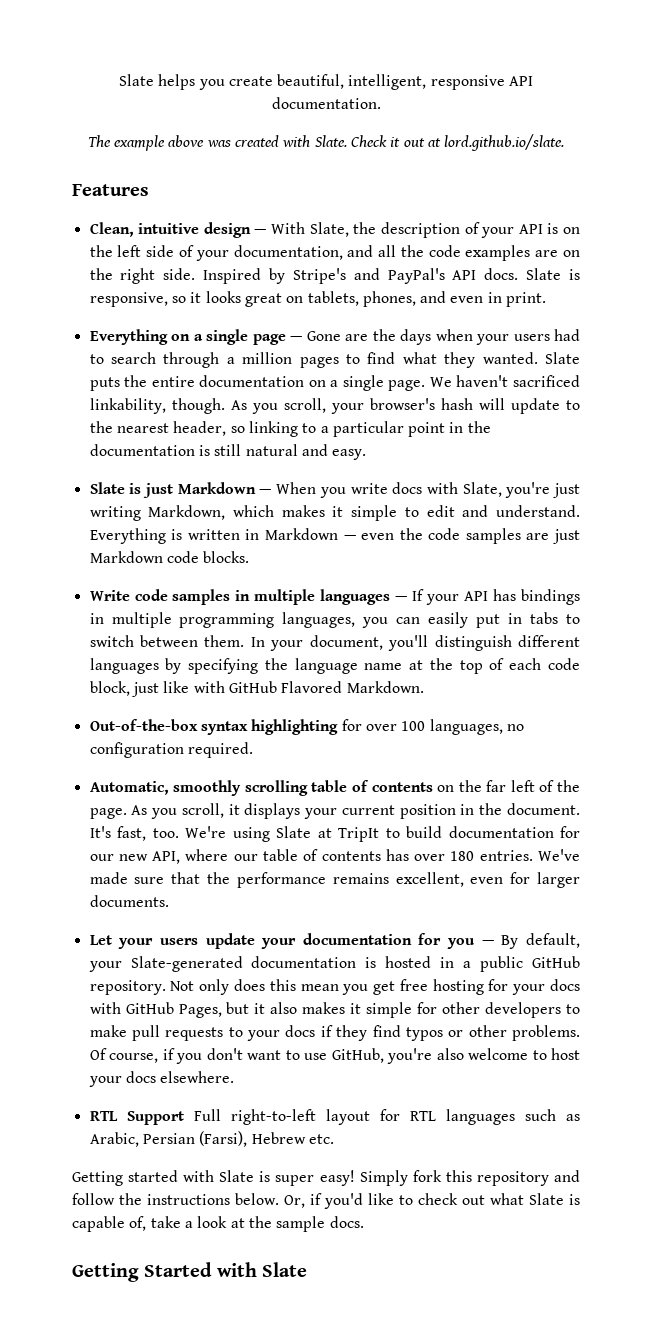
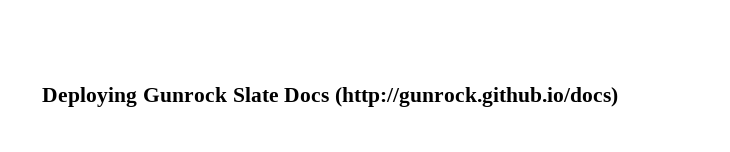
[118,74,534,90] [271,97,381,109] [87,134,565,151] [72,184,149,196] [89,222,581,238] [89,245,581,261] [89,268,581,284] [89,291,547,307] [89,329,580,345] [89,352,580,368] [89,375,581,391] [89,398,580,414] [89,421,491,437] [89,444,367,460] [89,482,580,498] [89,505,580,521] [89,528,580,544] [89,551,250,563] [89,589,580,605] [89,612,580,628] [89,635,580,651] [89,658,580,674] [89,681,424,697] [89,719,524,735] [89,742,253,758] [89,780,580,796] [89,803,580,819] [89,826,580,842] [89,849,580,864] [89,872,580,888] [89,895,169,907] [89,933,580,949] [88,956,580,972] [89,979,580,995] [89,1002,580,1018] [89,1025,581,1041] [89,1048,580,1064] [88,1071,235,1087] [89,1109,580,1125] [89,1131,334,1147] [72,1170,580,1186] [72,1193,580,1209] [72,1216,364,1232] [72,1262,308,1282] Slate helps you create beautiful, intelligent, responsive API documentation. // The example above was created with Slate. Check it out at lord.github.io/slate. // Features // Clean, intuitive design — With Slate, the description of your API is on the left side of your documentation, and all the code examples are on the right side. Inspired by Stripe's and PayPal's API docs. Slate is responsive, so it looks great on tablets, phones, and even in print. // Everything on a single page — Gone are the days when your users had to search through a million pages to find what they wanted. Slate puts the entire documentation on a single page. We haven't sacrificed linkability, though. As you scroll, your browser's hash will update to the nearest header, so linking to a particular point in the documentation is still natural and easy. // Slate is just Markdown — When you write docs with Slate, you're just writing Markdown, which makes it simple to edit and understand. Everything is written in Markdown — even the code samples are just Markdown code blocks. // Write code samples in multiple languages — If your API has bindings in multiple programming languages, you can easily put in tabs to switch between them. In your document, you'll distinguish different languages by specifying the language name at the top of each code block, just like with GitHub Flavored Markdown. // Out-of-the-box syntax highlighting for over 100 languages, no configuration required. // Automatic, smoothly scrolling table of contents on the far left of the page. As you scroll, it displays your current position in the document. It's fast, too. We're using Slate at TripIt to build documentation for our new API, where our table of contents has over 180 entries. We've made sure that the performance remains excellent, even for larger documents. // Let your users update your documentation for you — By default, your Slate-generated documentation is hosted in a public GitHub repository. Not only does this mean you get free hosting for your docs with GitHub Pages, but it also makes it simple for other developers to make pull requests to your docs if they find typos or other problems. Of course, if you don't want to use GitHub, you're also welcome to host your docs elsewhere. // RTL Support Full right-to-left layout for RTL languages such as Arabic, Persian (Farsi), Hebrew etc. // Getting started with Slate is super easy! Simply fork this repository and follow the instructions below. Or, if you'd like to check out what Slate is capable of, take a look at the sample docs. // Getting Started with Slate -> [42,87,619,107] Deploying Gunrock Slate Docs (http://gunrock.github.io/docs)

